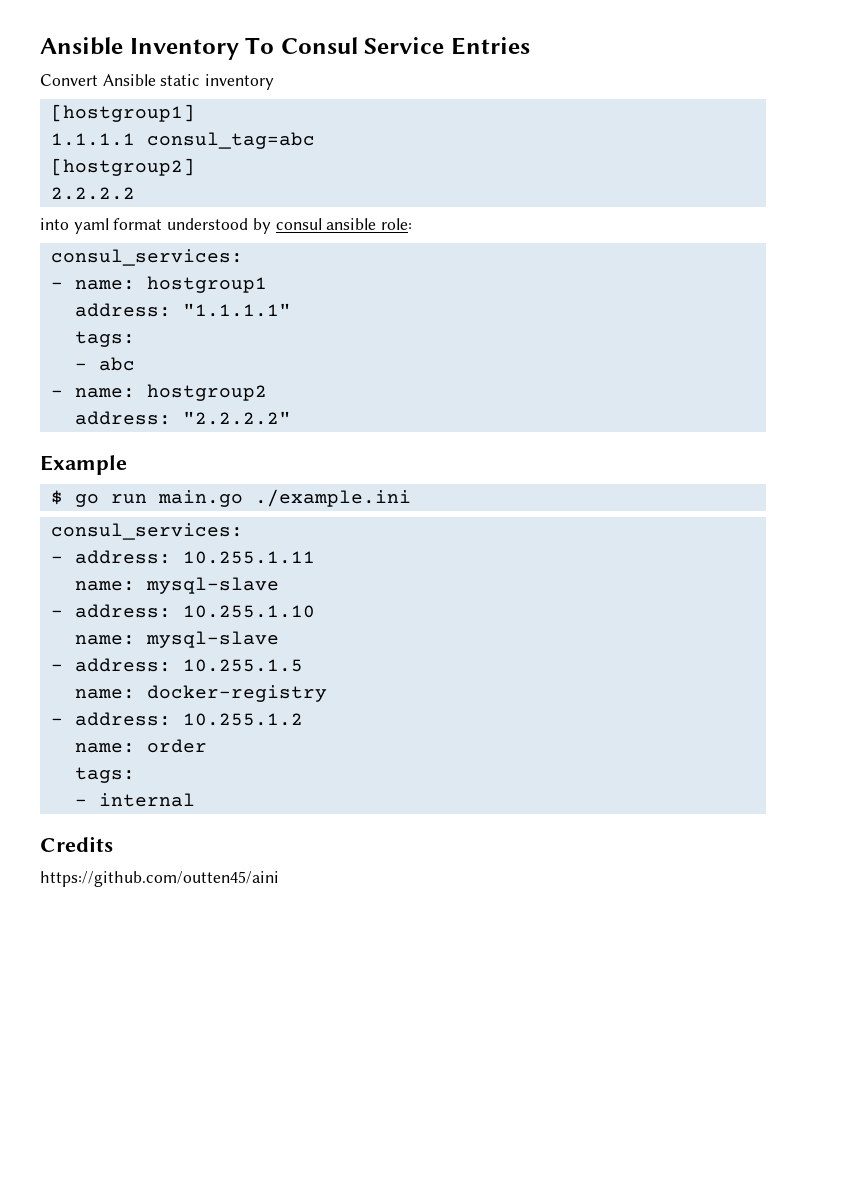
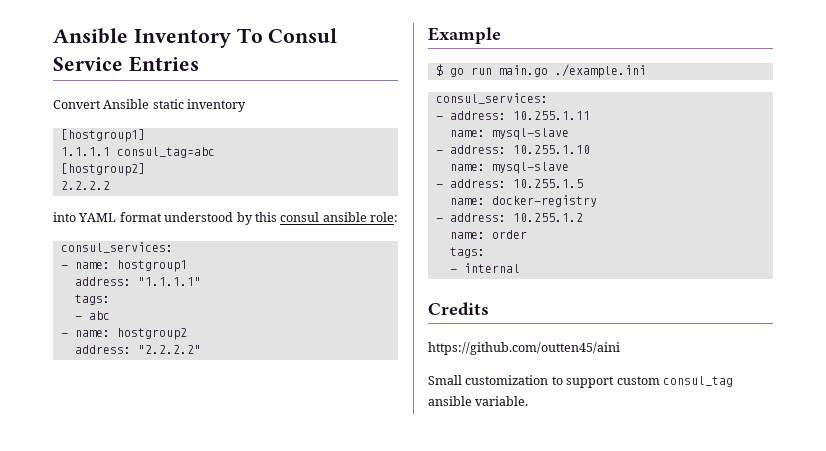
[73,218,109,234] yaml -> [78,213,117,222] YAML
(271, 226) none -> [254,212,277,222] this
(279, 879) none -> [428,375,733,388] [428,396,529,406] // Small customization to support custom consul_tag ansible variable.

